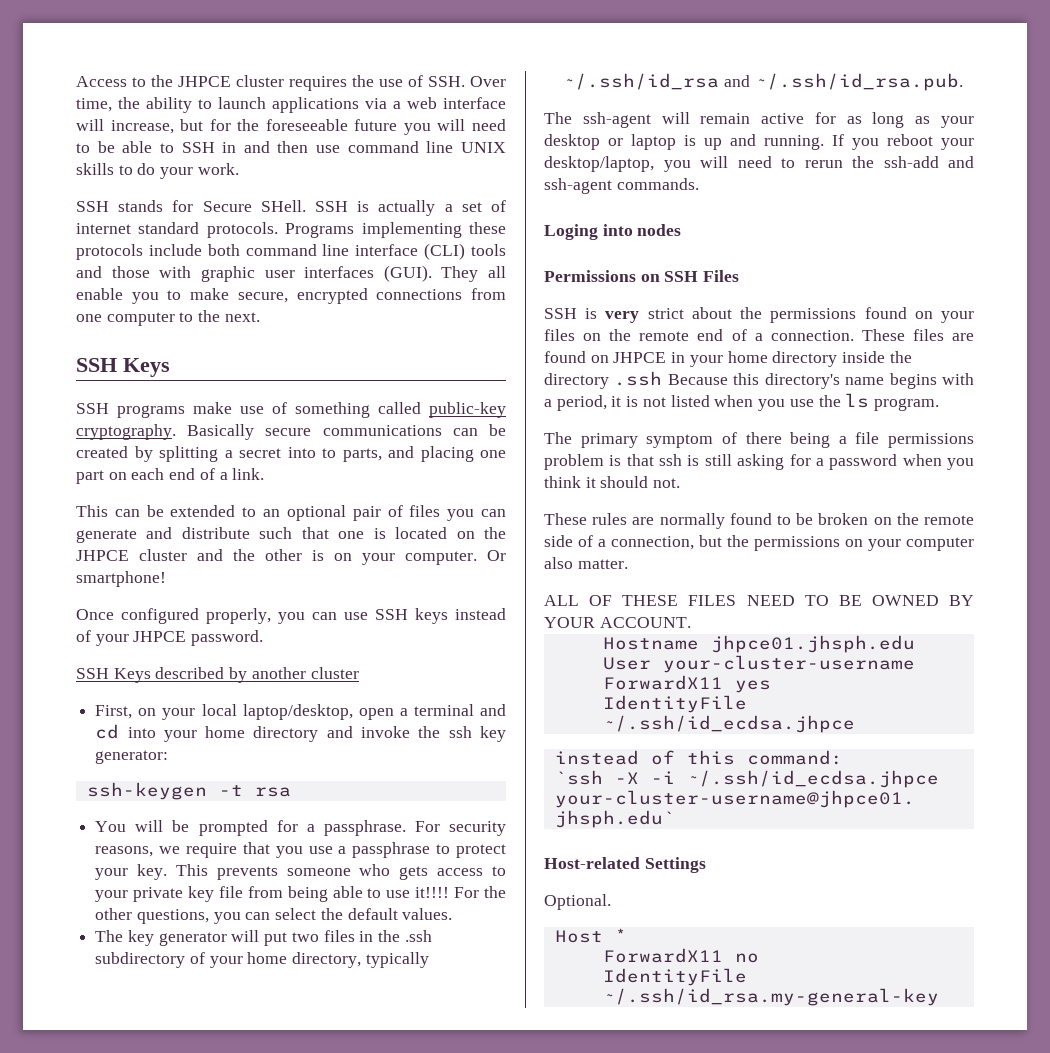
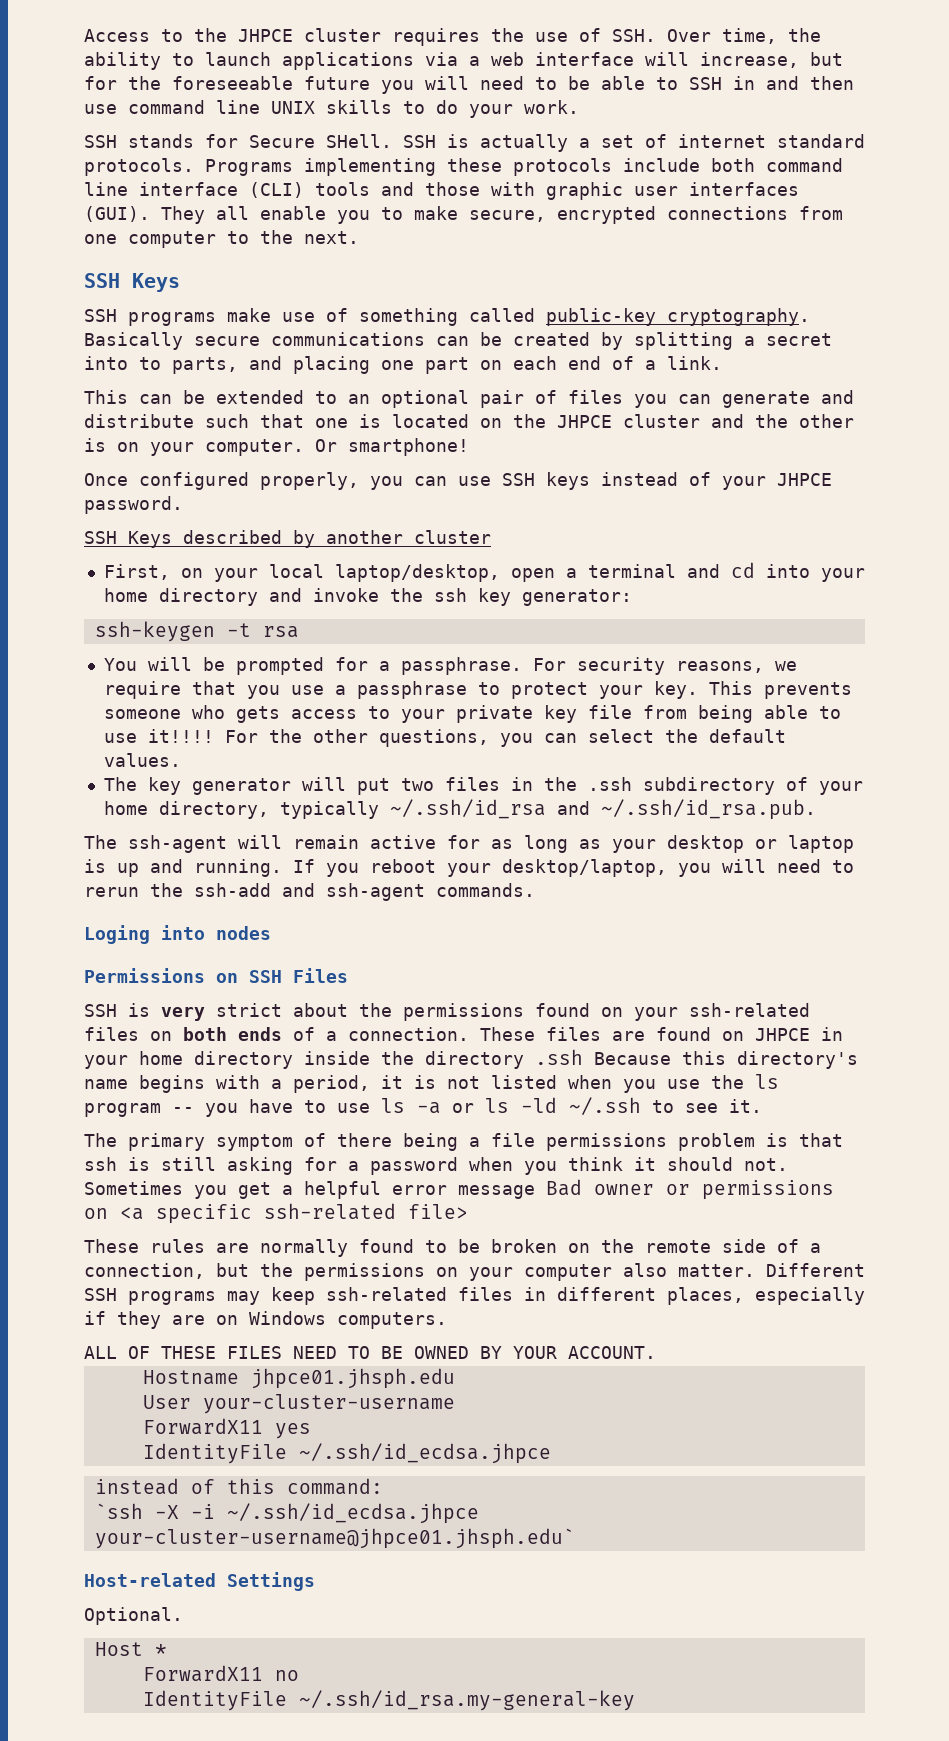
(974, 317) none -> [689,1003,810,1017] ssh-related
[609,329,724,341] the remote end -> [183,1027,282,1041] both ends
[873,398,939,411] program. -> [84,1097,762,1117] program -- you have to use ls -a or ls -ld ~/.ssh to see it.
(681, 483) none -> [84,1179,834,1200] [84,1203,468,1224] Sometimes you get a helpful error message Bad owner or permissions on <a specific ssh-related file>
(628, 564) none -> [766,1263,865,1277] [84,1287,865,1305] [84,1311,447,1329] Different SSH programs may keep ssh-related files in different places, especially if they are on Windows computers.

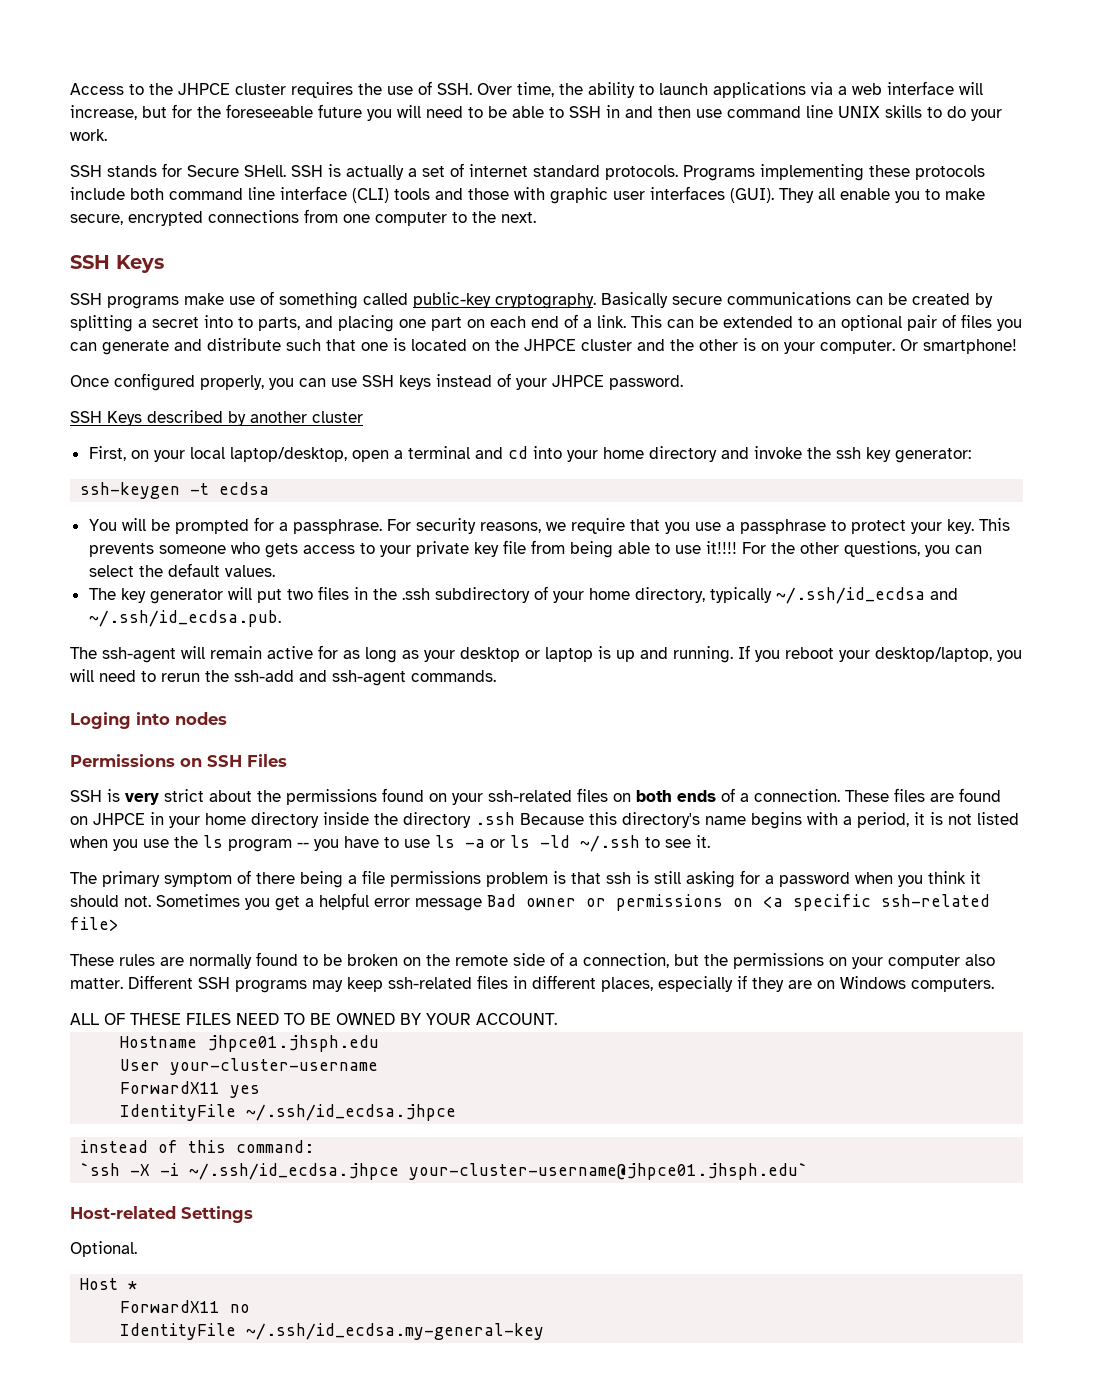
(722, 363) // -> (626, 321) none
[262,626,299,638] rsa -> [219,482,270,495] ecdsa
[389,799,816,820] ~/.ssh/id_rsa and ~/.ssh/id_rsa.pub. -> [775,587,958,604] [88,610,281,627] ~/.ssh/id_ecdsa and ~/.ssh/id_ecdsa.pub.
[298,1690,635,1711] ~/.ssh/id_rsa.my-general-key -> [246,1323,545,1340] ~/.ssh/id_ecdsa.my-general-key

